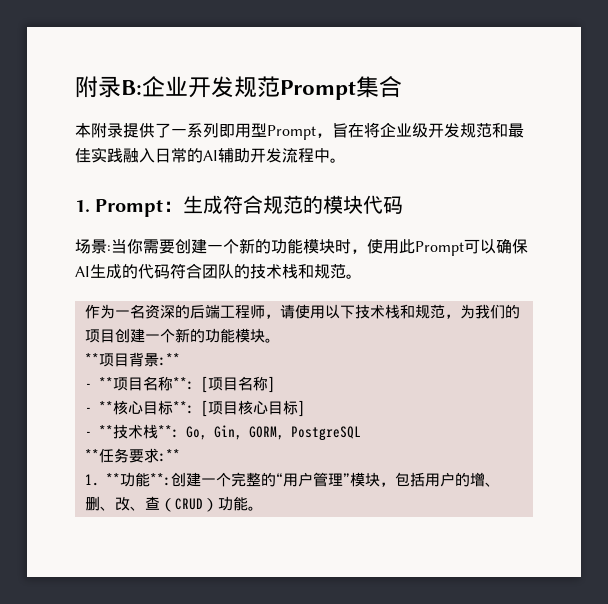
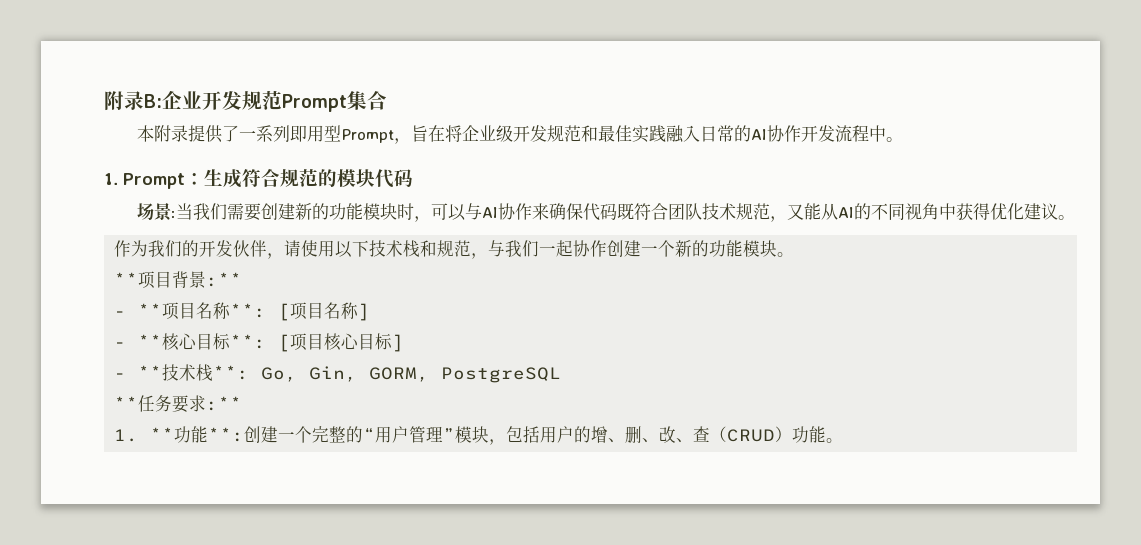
[218,147,250,163] 辅助 -> [766,125,801,142] 协作
[127,239,143,254] 你 -> [192,203,227,220] 我们
[207,239,239,254] 一个 -> (295, 211) none
[367,239,528,256] [75,263,362,279] [84,304,265,319] 使用此Prompt可以确保AI生成的代码符合团队的技术栈和规范。 // 作为一名资深的后端工程师 -> [430,203,1075,222] [114,240,268,257] 可以与AI协作来确保代码既符合团队技术规范，又能从AI的不同视角中获得优化建议。 // 作为我们的开发伙伴
[459,304,520,319] [84,329,115,343] 为我们的项目 -> [488,240,608,257] 与我们一起协作

